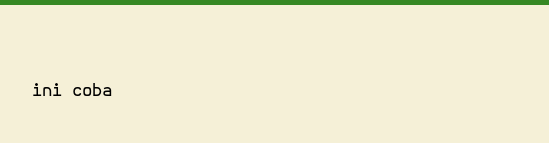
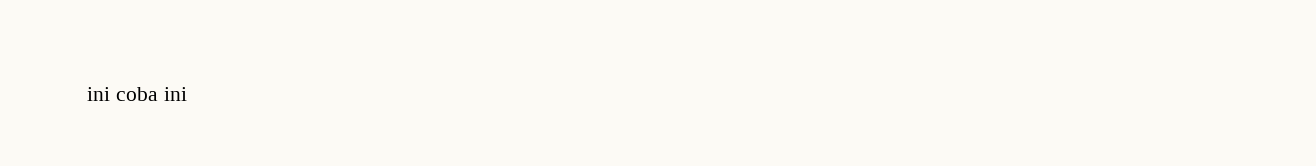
(112, 89) none -> [163,87,187,101] ini

